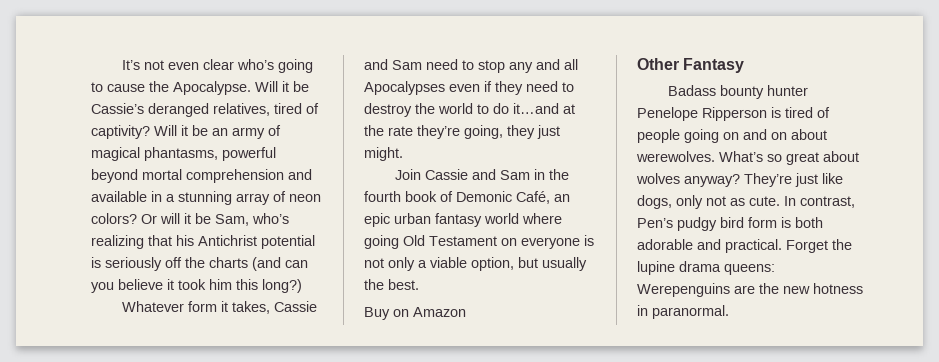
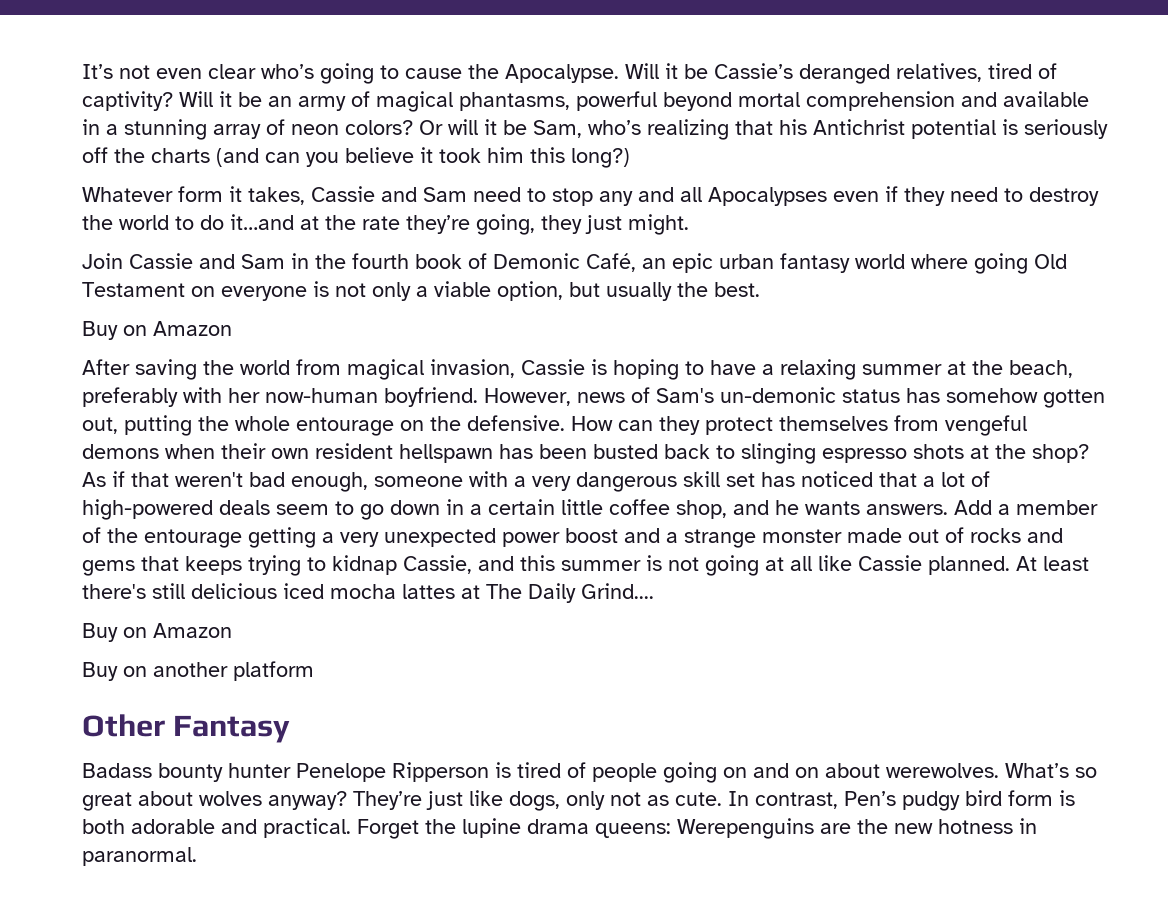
(466, 312) none -> [82,359,1073,380] [82,387,1105,408] [82,415,1027,436] [82,443,1089,464] [82,471,990,492] [82,499,1098,520] [82,527,1063,548] [82,555,1089,576] [82,583,654,603] [82,623,232,642] [82,661,314,681] // After saving the world from magical invasion, Cassie is hoping to have a relaxing summer at the beach, preferably with her now-human boyfriend. However, news of Sam's un-demonic status has somehow gotten out, putting the whole entourage on the defensive. How can they protect themselves from vengeful demons when their own resident hellspawn has been busted back to slinging espresso shots at the shop? As if that weren't bad enough, someone with a very dangerous skill set has noticed that a lot of high-powered deals seem to go down in a certain little coffee shop, and he wants answers. Add a member of the entourage getting a very unexpected power boost and a strange monster made out of rocks and gems that keeps trying to kidnap Cassie, and this summer is not going at all like Cassie planned. At least there's still delicious iced mocha lattes at The Daily Grind.... // Buy on Amazon // Buy on another platform

